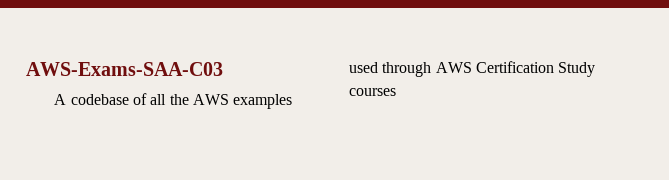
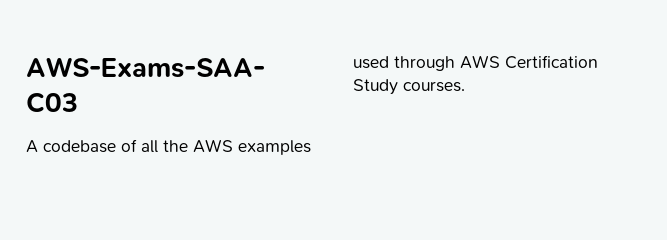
[349,88,396,96] courses -> [403,81,465,92] courses.

